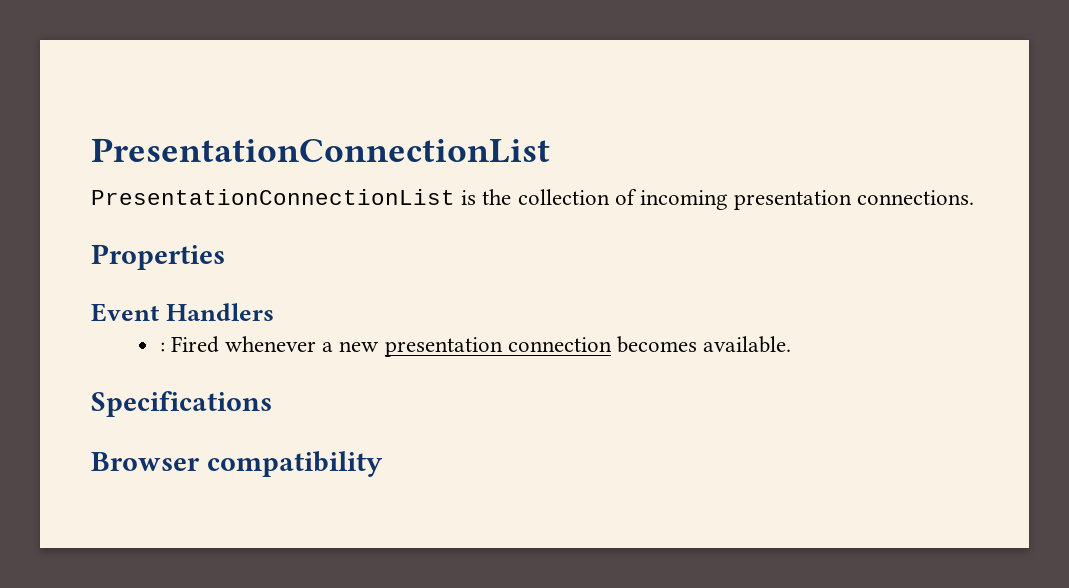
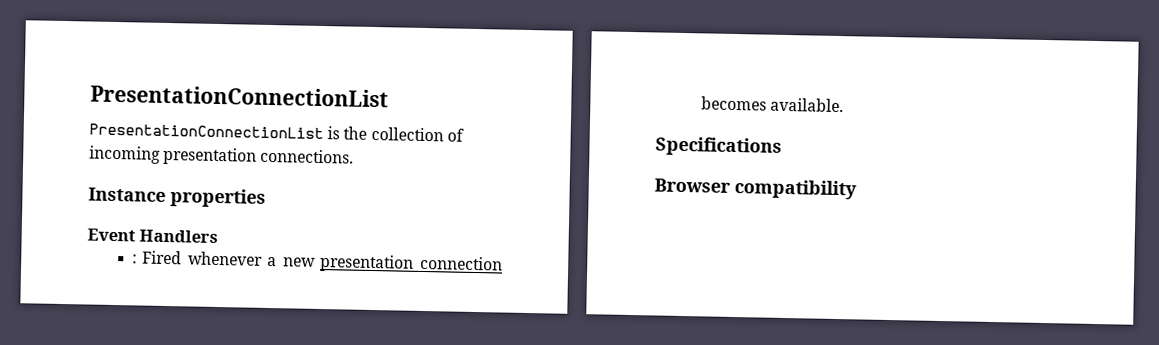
[91,244,225,270] Properties -> [88,187,266,208] Instance properties

